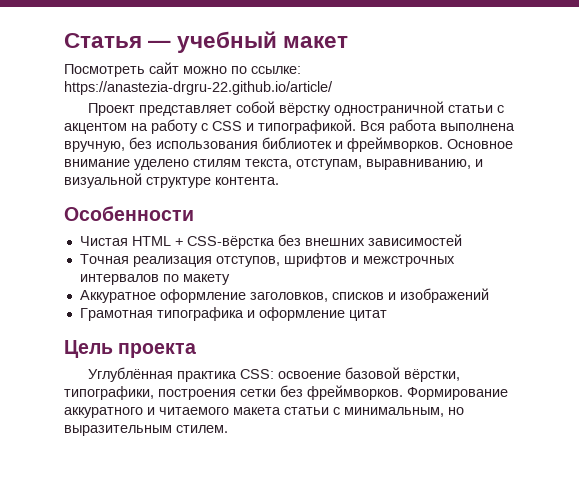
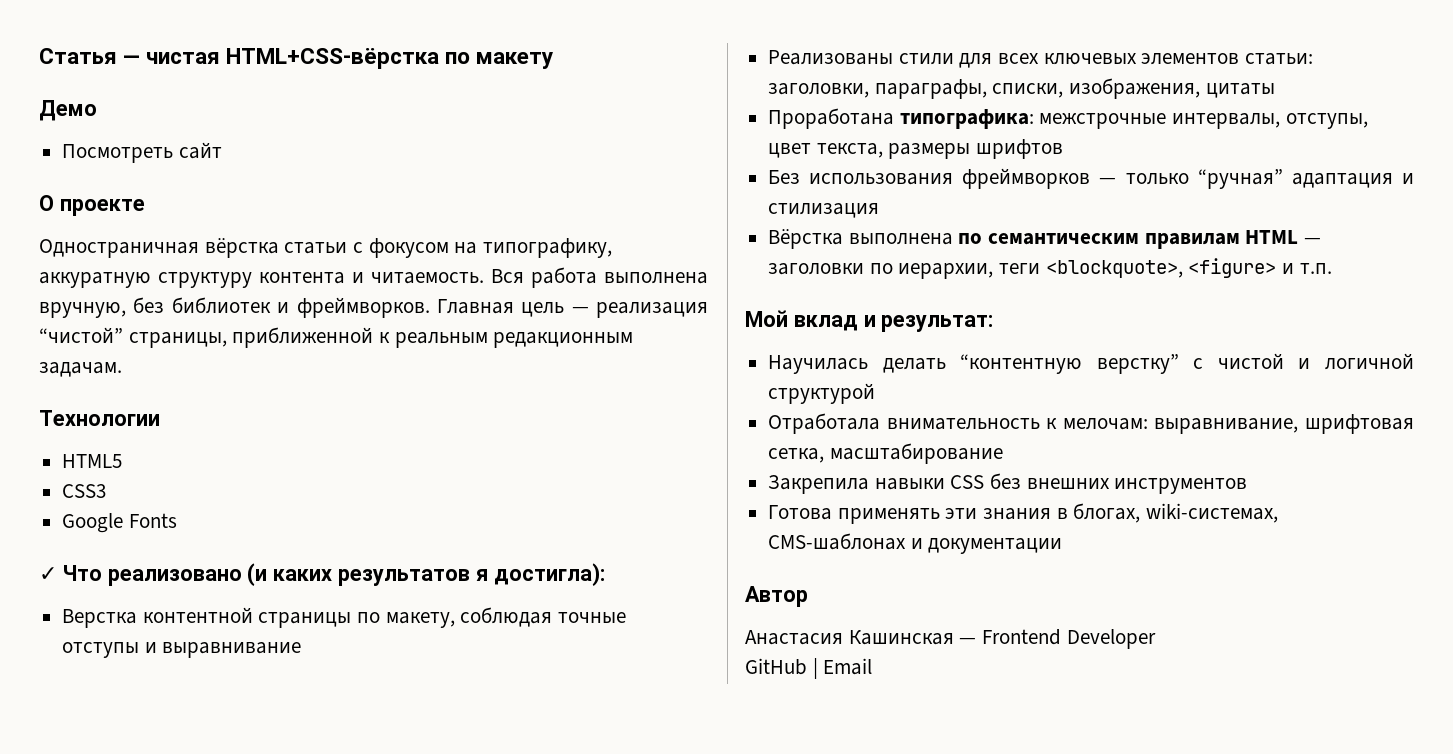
[177,31,349,53] [64,62,301,77] [64,81,333,95] [88,101,505,116] [64,119,356,134] учебный макет // Посмотреть сайт можно по ссылке: https://anastezia-drgru-22.github.io/article/ // Проект представляет собой вёрстку одностраничной статьи с акцентом на работу с CSS и типографикой. -> [146,48,554,69] [39,100,97,121] [62,142,222,163] [39,195,145,216] [39,238,613,258] [39,272,484,288] чистая HTML+CSS-вёрстка по макету // Демо // Посмотреть сайт // О проекте // Одностраничная вёрстка статьи с фокусом на типографику, аккуратную структуру контента и читаемость.
[156,141,258,149] использования -> (165, 305) none
[447,139,513,149] [64,159,483,170] [64,173,279,188] [64,206,194,221] [79,234,462,249] [79,253,455,267] [79,274,230,285] [79,288,489,303] [79,307,387,321] [64,340,197,358] [88,367,461,382] [64,385,508,400] [64,407,464,418] [64,425,228,436] Основное внимание уделено стилям текста, отступам, выравниванию, и визуальной структуре контента. // Особенности // Чистая HTML + CSS-вёрстка без внешних зависимостей // Точная реализация отступов, шрифтов и межстрочных интервалов по макету // Аккуратное оформление заголовков, списков и изображений // Грамотная типографика и оформление цитат // Цель проекта // Углублённая практика CSS: освоение базовой вёрстки, типографики, построения сетки без фреймворков. Формирование аккуратного и читаемого макета статьи с минимальным, но выразительным стилем. -> [436,299,708,318] [39,327,634,348] [39,362,122,377] [39,410,160,426] [62,454,123,468] [62,484,107,498] [62,513,177,533] [39,563,605,586] [62,607,627,628] [62,642,302,658] [768,50,1314,68] [768,78,1275,99] [768,108,1368,129] [768,139,1064,159] [768,168,1414,189] [768,203,880,218] [768,229,1322,249] [768,258,1332,279] [745,310,994,332] [768,353,1414,374] [768,383,876,404] [768,413,1414,434] [768,443,1003,464] [768,473,1248,494] [768,503,1279,524] [768,533,1063,554] [745,586,808,607] [745,629,1156,649] [745,658,873,679] Главная цель — реализация “чистой” страницы, приближенной к реальным редакционным задачам. // Технологии // HTML5 // CSS3 // Google Fonts // ✓ Что реализовано (и каких результатов я достигла): // Верстка контентной страницы по макету, соблюдая точные отступы и выравнивание // Реализованы стили для всех ключевых элементов статьи: заголовки, параграфы, списки, изображения, цитаты // Проработана типографика: межстрочные интервалы, отступы, цвет текста, размеры шрифтов // Без использования фреймворков — только “ручная” адаптация и стилизация // Вёрстка выполнена по семантическим правилам HTML — заголовки по иерархии, теги <blockquote>, <figure> и т.п. // Мой вклад и результат: // Научилась делать “контентную верстку” с чистой и логичной структурой // Отработала внимательность к мелочам: выравнивание, шрифтовая сетка, масштабирование // Закрепила навыки CSS без внешних инструментов // Готова применять эти знания в блогах, wiki-системах, CMS-шаблонах и документации // Автор // Анастасия Кашинская — Frontend Developer // GitHub | Email

